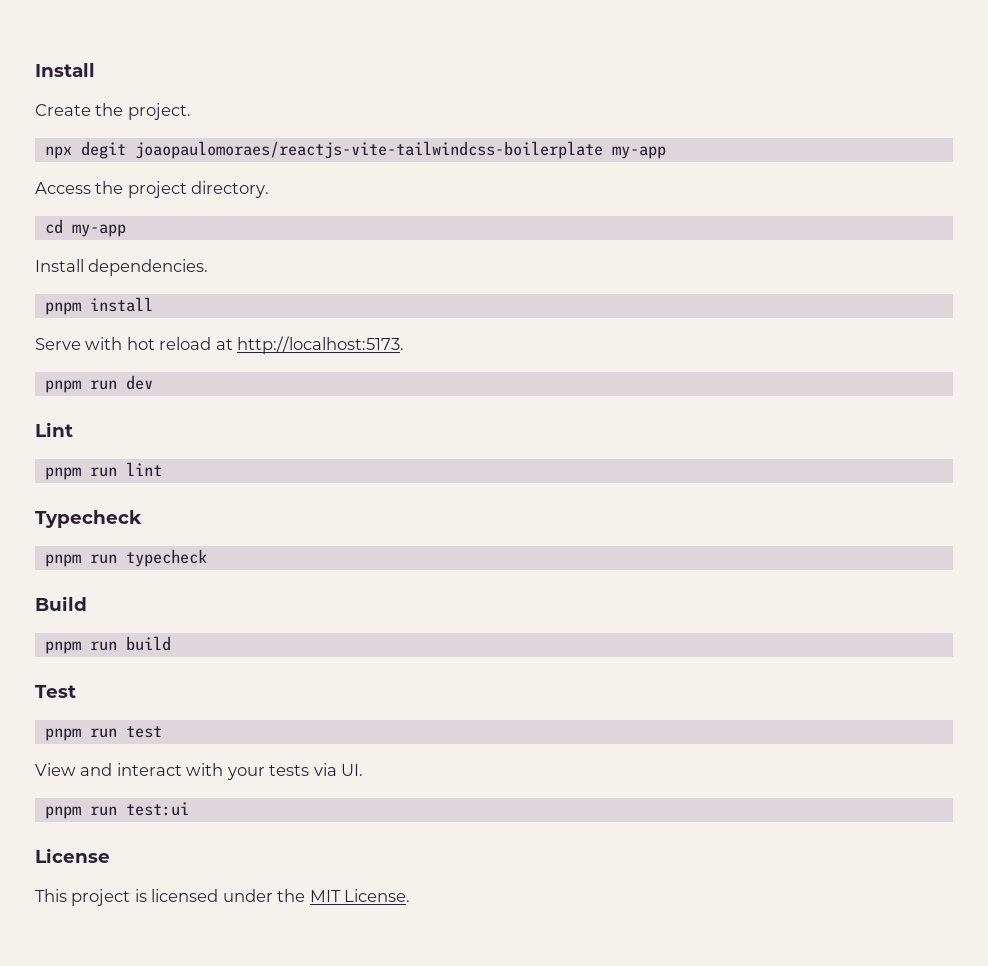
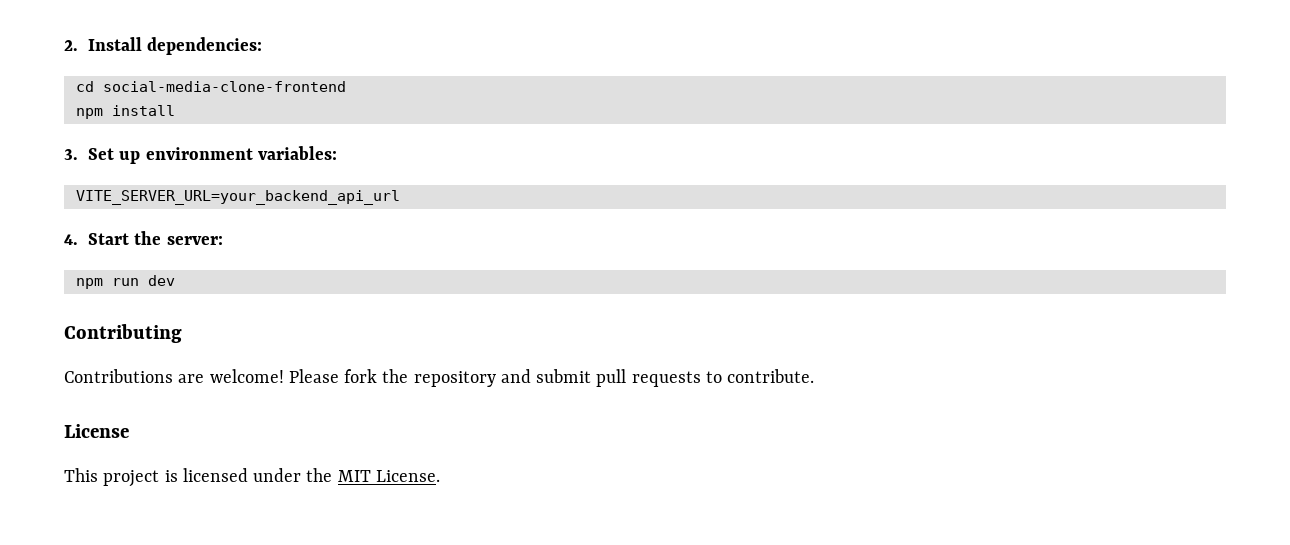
[35,63,95,77] [35,103,191,120] [44,141,666,159] [35,181,270,198] [44,219,126,237] [35,259,209,276] [44,297,153,315] [35,336,405,354] [44,375,153,393] [35,422,73,437] [44,462,162,480] [35,510,142,528] [44,549,207,567] [35,596,87,611] [44,636,171,654] [35,685,76,698] [44,726,162,741] [35,763,364,780] [44,802,189,819] Install // Create the project. // npx degit joaopaulomoraes/reactjs-vite-tailwindcss-boilerplate my-app // Access the project directory. // cd my-app // Install dependencies. // pnpm install // Serve with hot reload at http://localhost:5173. // pnpm run dev // Lint // pnpm run lint // Typecheck // pnpm run typecheck // Build // pnpm run build // Test // pnpm run test // View and interact with your tests via UI. // pnpm run test:ui -> [64,37,263,55] [75,81,346,92] [75,105,175,119] [64,146,337,164] [75,190,400,205] [64,231,223,245] [75,275,175,289] [64,324,182,343] [64,369,815,387] 2. Install dependencies: // cd social-media-clone-frontend // npm install // 3. Set up environment variables: // VITE_SERVER_URL=your_backend_api_url // 4. Start the server: // npm run dev // Contributing // Contributions are welcome! Please fork the repository and submit pull requests to contribute.

